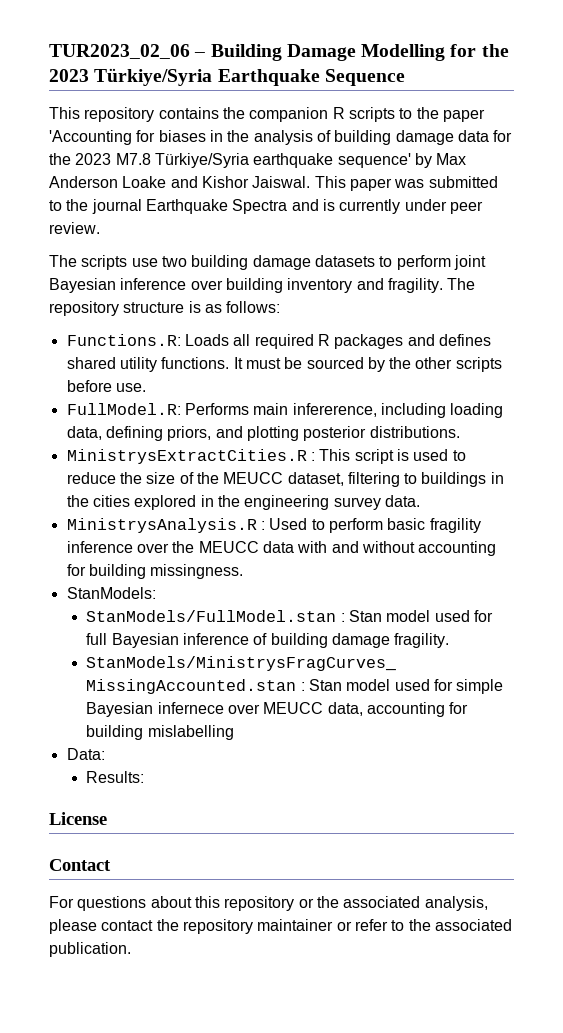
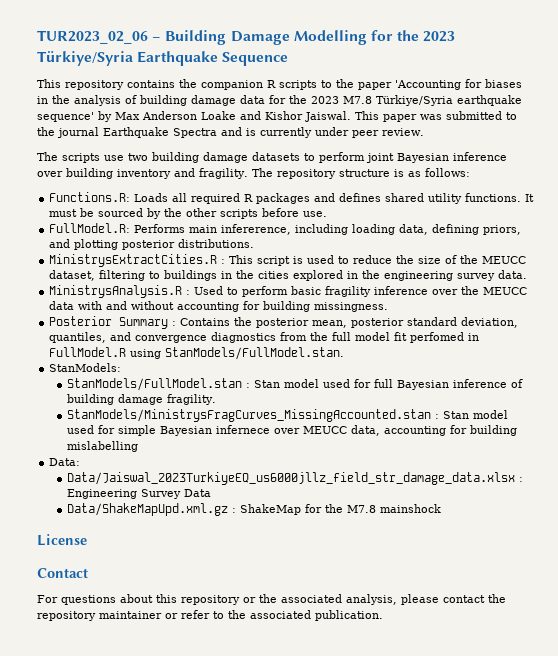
(244, 571) none -> [49,316,519,329] [49,332,480,343] [49,347,345,360] // Posterior Summary : Contains the posterior mean, posterior standard deviation, quantiles, and convergence diagnostics from the full model fit perfomed in FullModel.R using StanModels/FullModel.stan.
[86,771,145,783] Results: -> [66,472,523,485] [66,489,211,499] [66,503,441,516] Data/Jaiswal_2023TurkiyeEQ_us6000jllz_field_str_damage_data.xlsx : Engineering Survey Data // Data/ShakeMapUpd.xml.gz : ShakeMap for the M7.8 mainshock

